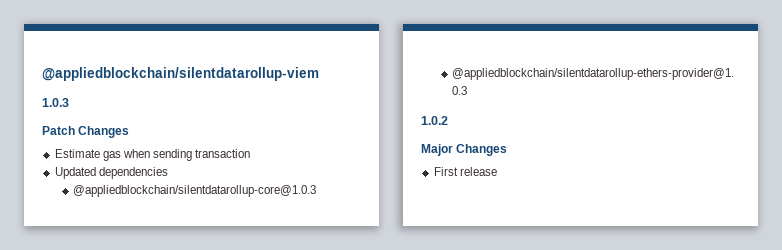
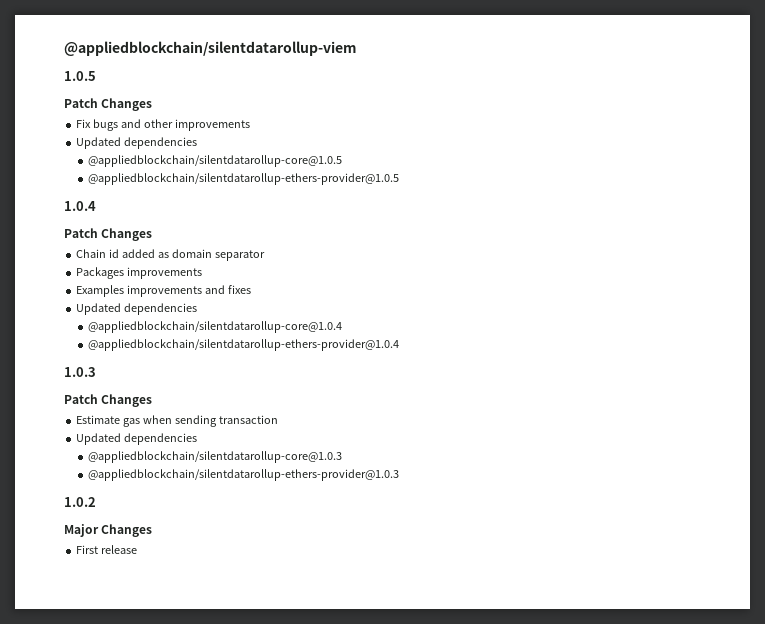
(319, 74) none -> [64,71,96,81] [64,98,153,111] [76,119,250,131] [76,137,198,149] [88,155,343,167] [88,173,400,185] [64,201,96,211] [64,228,153,241] [76,249,265,261] [76,267,203,279] [76,285,252,297] [76,303,198,315] [88,321,343,333] [88,339,400,351] // 1.0.5 // Patch Changes // Fix bugs and other improvements // Updated dependencies // @appliedblockchain/silentdatarollup-core@1.0.5 // @appliedblockchain/silentdatarollup-ethers-provider@1.0.5 // 1.0.4 // Patch Changes // Chain id added as domain separator // Packages improvements // Examples improvements and fixes // Updated dependencies // @appliedblockchain/silentdatarollup-core@1.0.4 // @appliedblockchain/silentdatarollup-ethers-provider@1.0.4

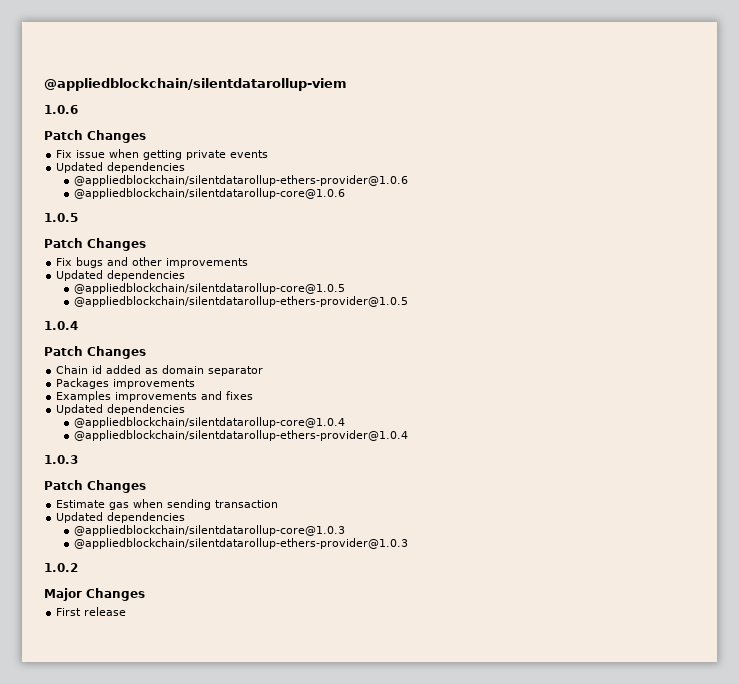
(357, 48) none -> [44,105,78,114] [44,130,146,143] [56,149,269,160] [56,162,186,173] [74,175,409,186] [74,188,346,199] // 1.0.6 // Patch Changes // Fix issue when getting private events // Updated dependencies // @appliedblockchain/silentdatarollup-ethers-provider@1.0.6 // @appliedblockchain/silentdatarollup-core@1.0.6

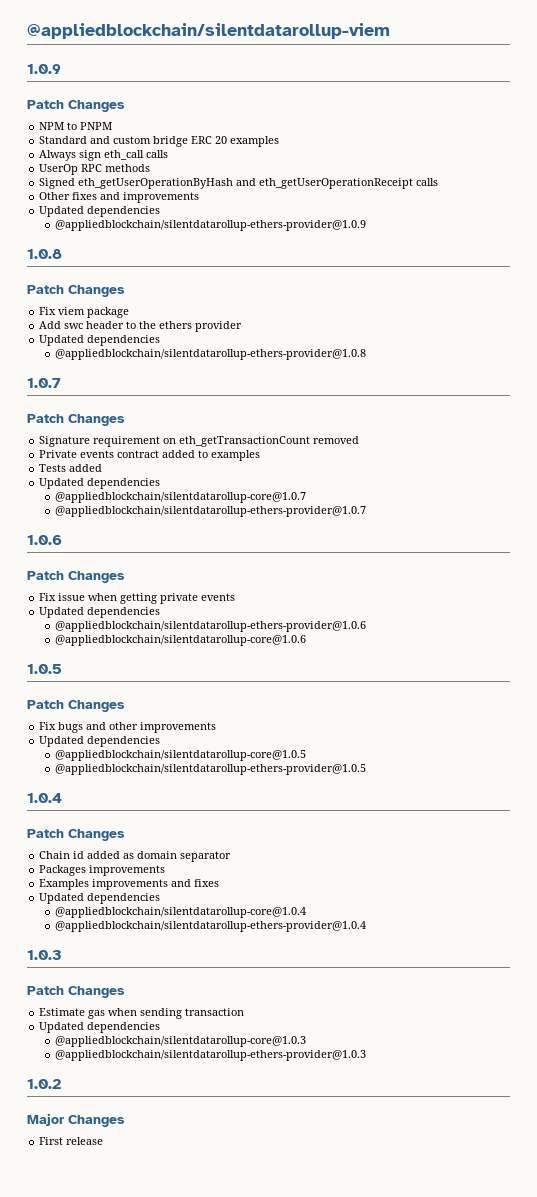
(347, 84) none -> [27,64,61,74] [27,100,125,112] [39,122,113,130] [39,136,280,147] [39,150,169,161] [39,164,151,175] [39,178,439,189] [39,192,200,203] [39,206,161,217] [54,220,366,231] [27,249,62,259] [27,285,125,297] [39,307,130,318] [39,321,243,332] [39,335,161,346] [54,349,366,360] [27,378,61,388] [27,414,125,426] [39,436,360,447] [39,450,261,461] [39,464,103,472] [39,478,161,489] [54,492,306,503] [54,506,366,517] // 1.0.9 // Patch Changes // NPM to PNPM // Standard and custom bridge ERC 20 examples // Always sign eth_call calls // UserOp RPC methods // Signed eth_getUserOperationByHash and eth_getUserOperationReceipt calls // Other fixes and improvements // Updated dependencies // @appliedblockchain/silentdatarollup-ethers-provider@1.0.9 // 1.0.8 // Patch Changes // Fix viem package // Add swc header to the ethers provider // Updated dependencies // @appliedblockchain/silentdatarollup-ethers-provider@1.0.8 // 1.0.7 // Patch Changes // Signature requirement on eth_getTransactionCount removed // Private events contract added to examples // Tests added // Updated dependencies // @appliedblockchain/silentdatarollup-core@1.0.7 // @appliedblockchain/silentdatarollup-ethers-provider@1.0.7

